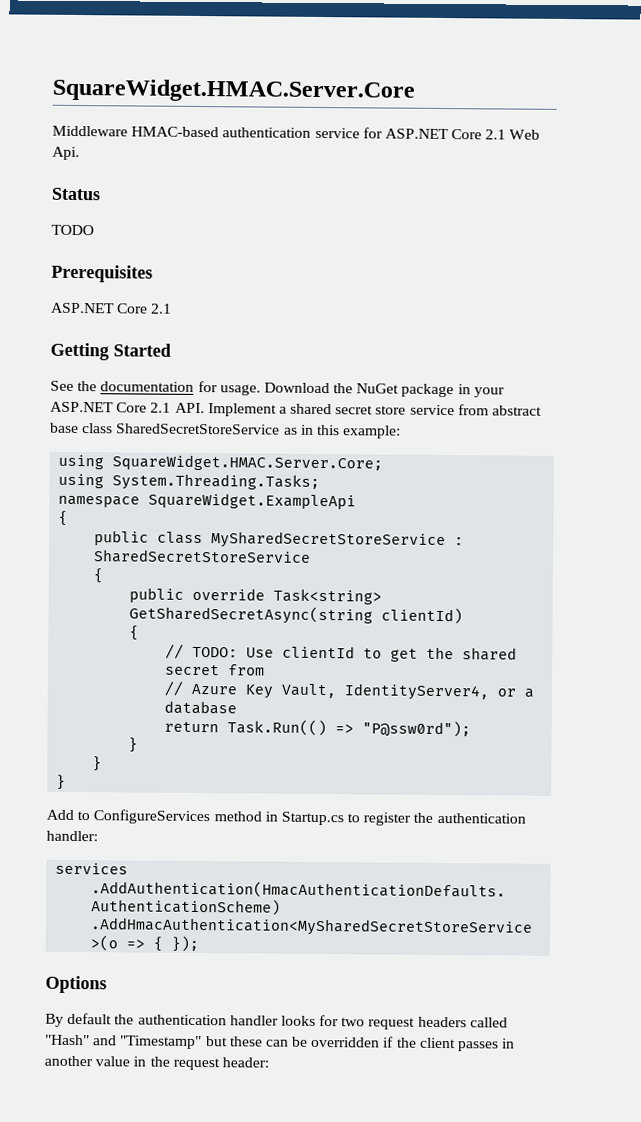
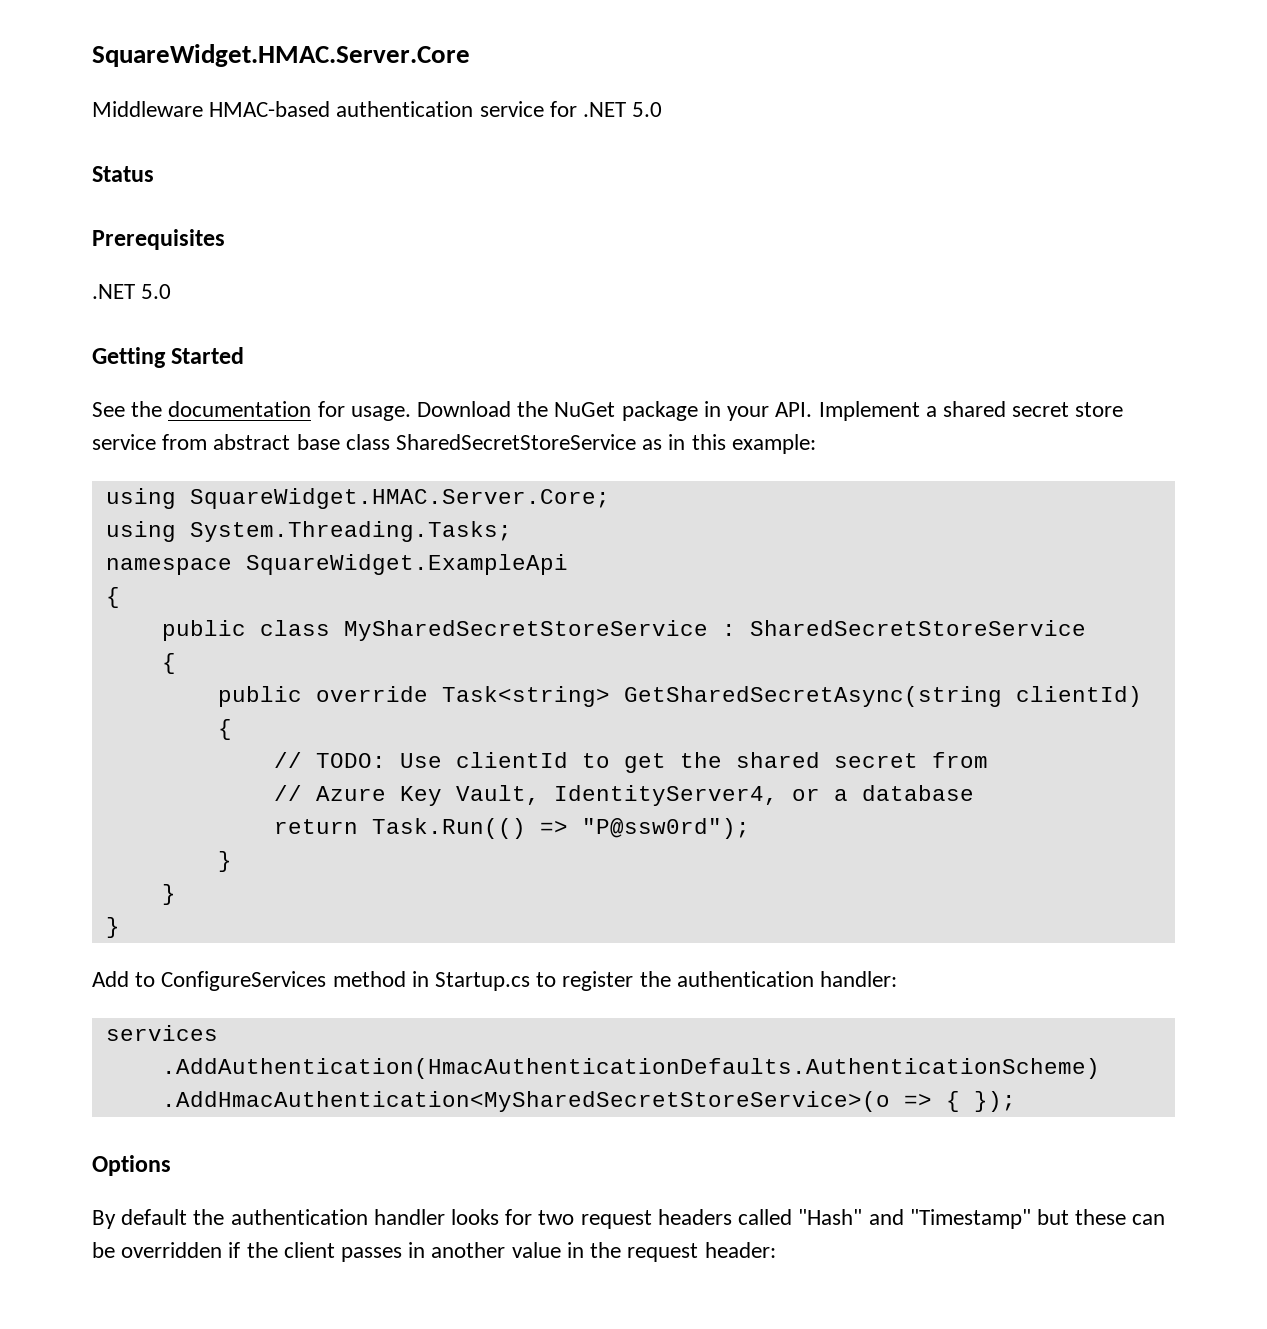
[384,128,541,140] [52,146,80,161] ASP.NET Core 2.1 Web Api. -> [583,102,663,117] .NET 5.0
[51,224,94,236] // TODO -> (154, 174) none
[51,302,173,314] ASP.NET Core 2.1 -> [92,284,172,299] .NET 5.0
[50,401,172,413] ASP.NET Core 2.1 -> (770, 413) none

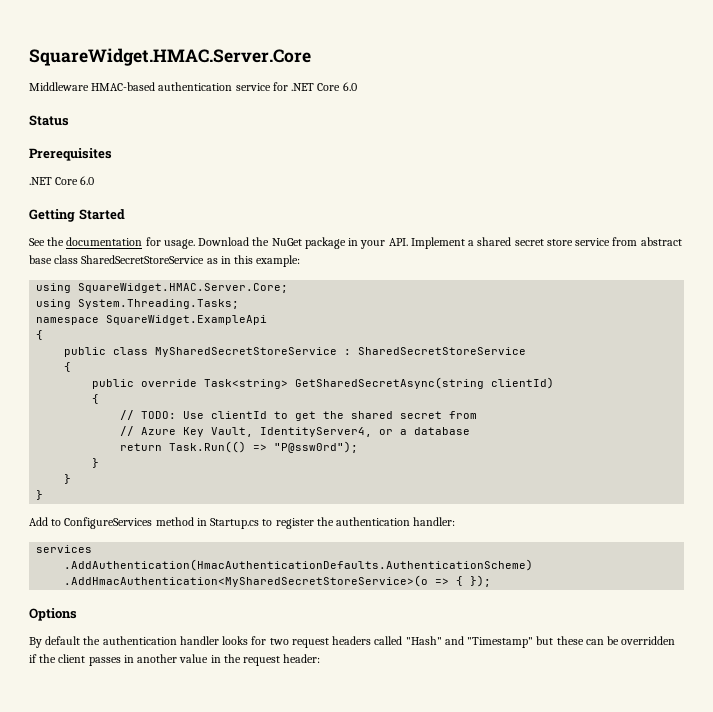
[632,102,663,117] 5.0 -> [317,82,357,91] Core 6.0
[141,284,172,299] 5.0 -> [55,176,95,185] Core 6.0

